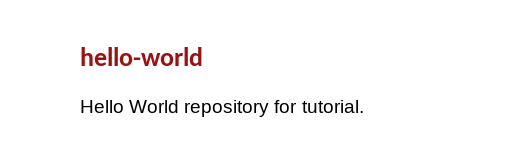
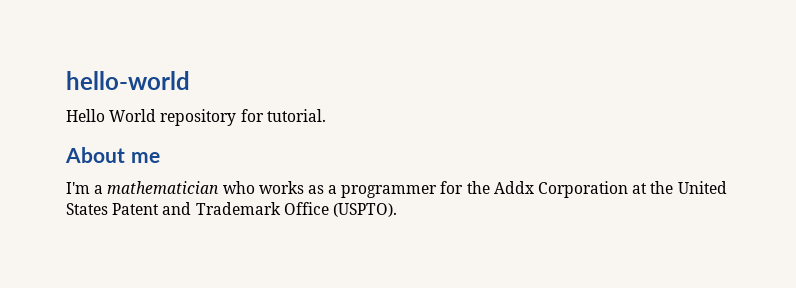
(364, 106) none -> [65,147,160,163] [66,181,727,198] [66,202,397,217] // About me // I'm a mathematician who works as a programmer for the Addx Corporation at the United States Patent and Trademark Office (USPTO).

